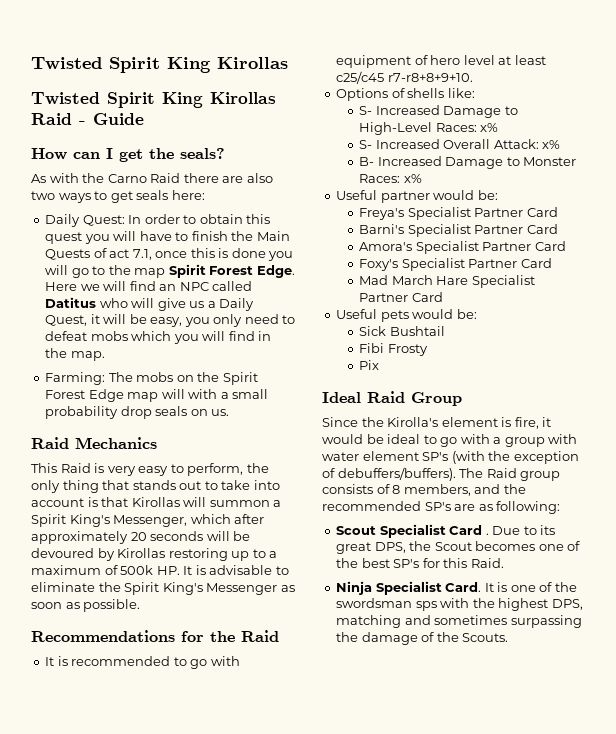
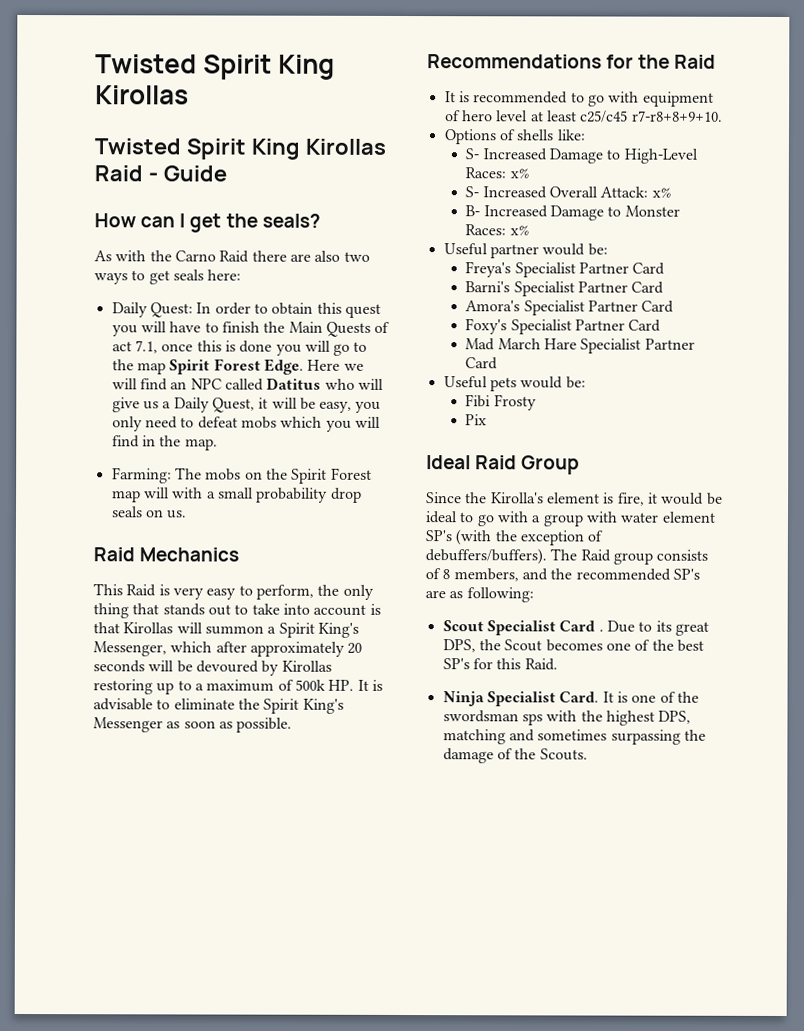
[88,389,124,402] Edge -> (372, 473) none
[359,326,445,336] // Sick Bushtail -> (586, 382) none

